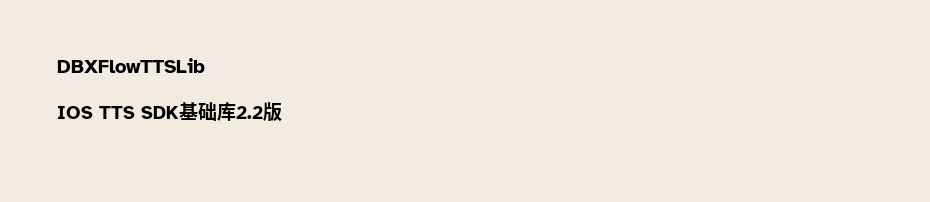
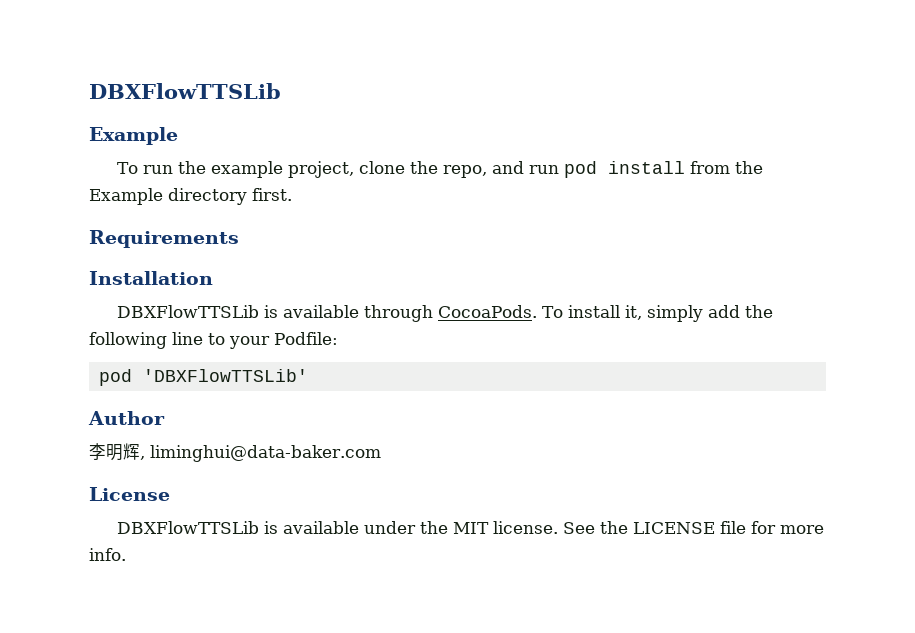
[57,102,282,122] IOS TTS SDK基础库2.2版 -> [89,127,178,145] [116,161,763,178] [89,188,292,205] [89,230,239,248] [89,271,213,285] [116,305,773,322] [89,332,338,349] [98,369,308,386] [88,411,165,425] [89,443,381,462] [89,487,170,501] [116,521,824,534] [89,548,126,561] Example // To run the example project, clone the repo, and run pod install from the Example directory first. // Requirements // Installation // DBXFlowTTSLib is available through CocoaPods. To install it, simply add the following line to your Podfile: // pod 'DBXFlowTTSLib' // Author // 李明辉, liminghui@data-baker.com // License // DBXFlowTTSLib is available under the MIT license. See the LICENSE file for more info.

